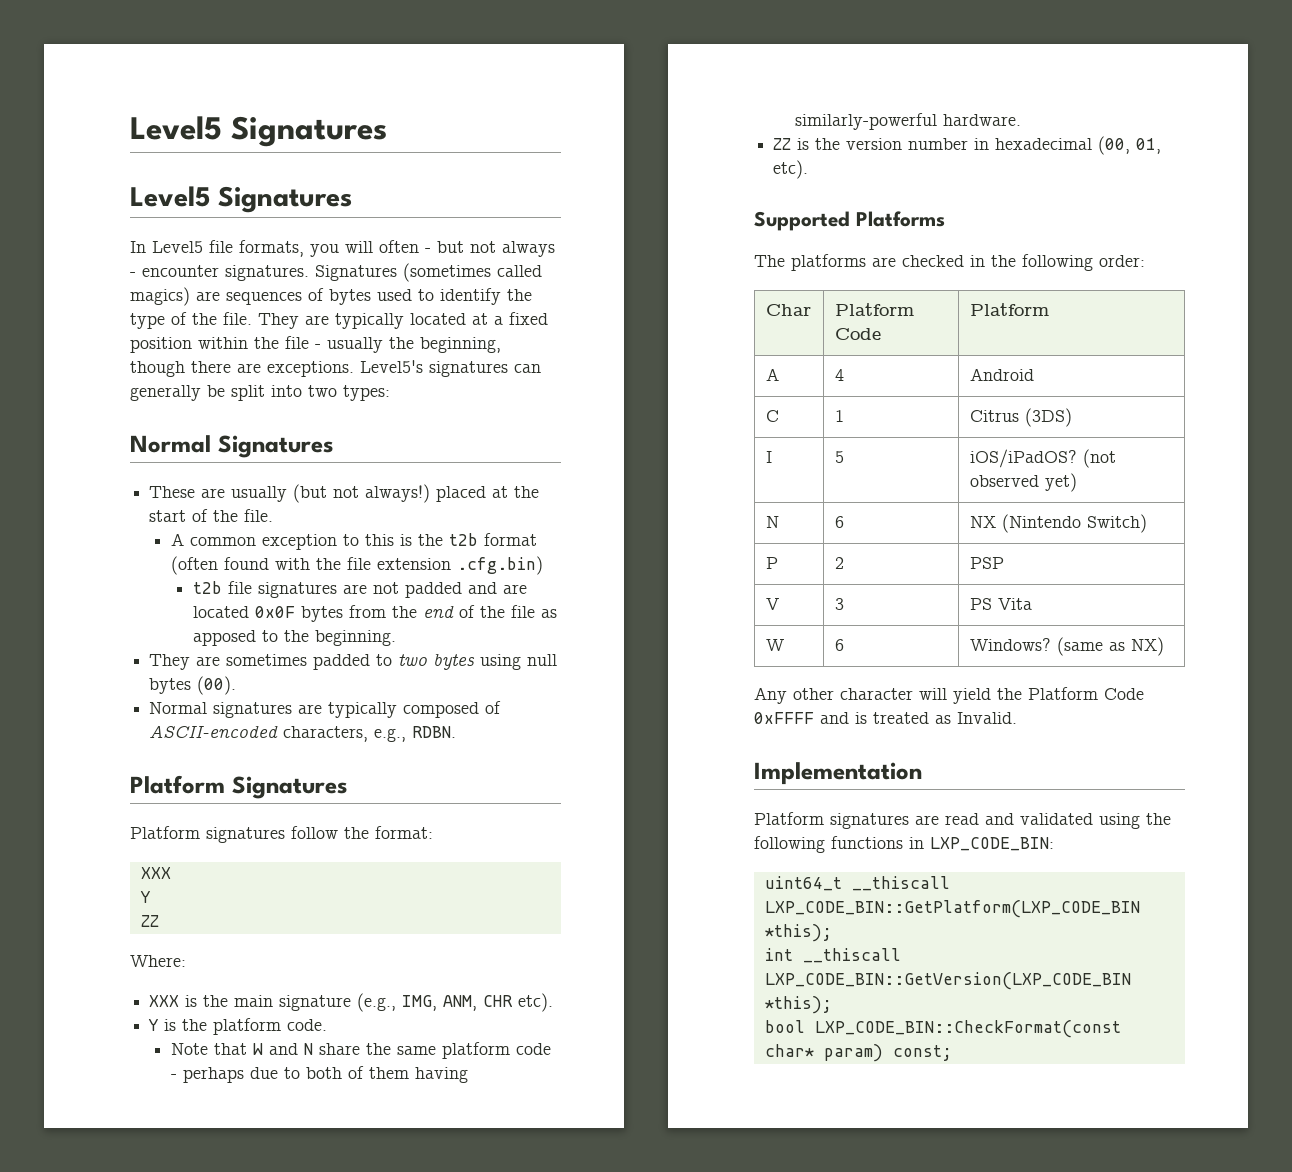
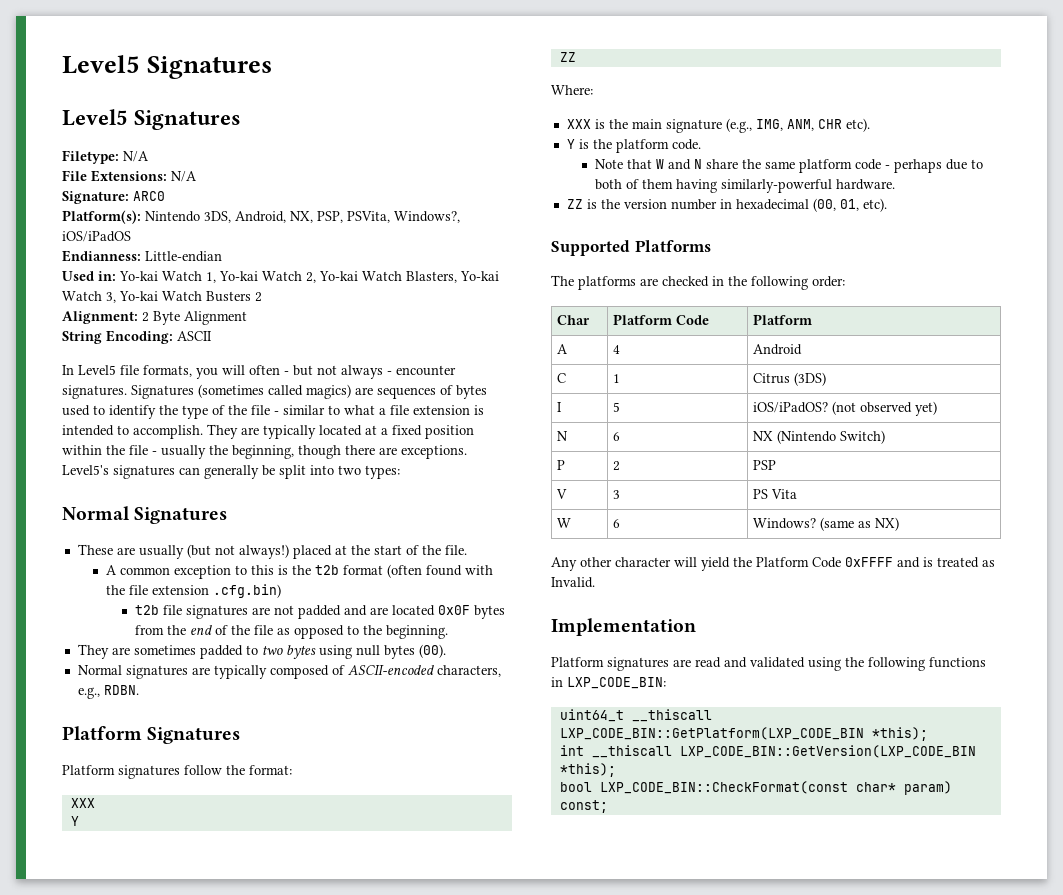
(352, 199) none -> [62,150,149,164] [62,170,197,182] [62,191,165,204] [62,210,460,224] [62,231,131,242] [62,250,222,262] [62,271,499,283] [62,291,262,303] [62,311,247,325] [62,330,212,344] // Filetype: N/A // File Extensions: N/A // Signature: ARC0 // Platform(s): Nintendo 3DS, Android, NX, PSP, PSVita, Windows?, iOS/iPadOS // Endianness: Little-endian // Used in: Yo-kai Watch 1, Yo-kai Watch 2, Yo-kai Watch Blasters, Yo-kai Watch 3, Yo-kai Watch Busters 2 // Alignment: 2 Byte Alignment // String Encoding: ASCII
[223,312,252,325] file. -> [251,405,484,415] [62,425,203,439] file - similar to what a file extension is intended to accomplish.
[192,630,256,646] apposed -> [293,625,344,639] opposed

